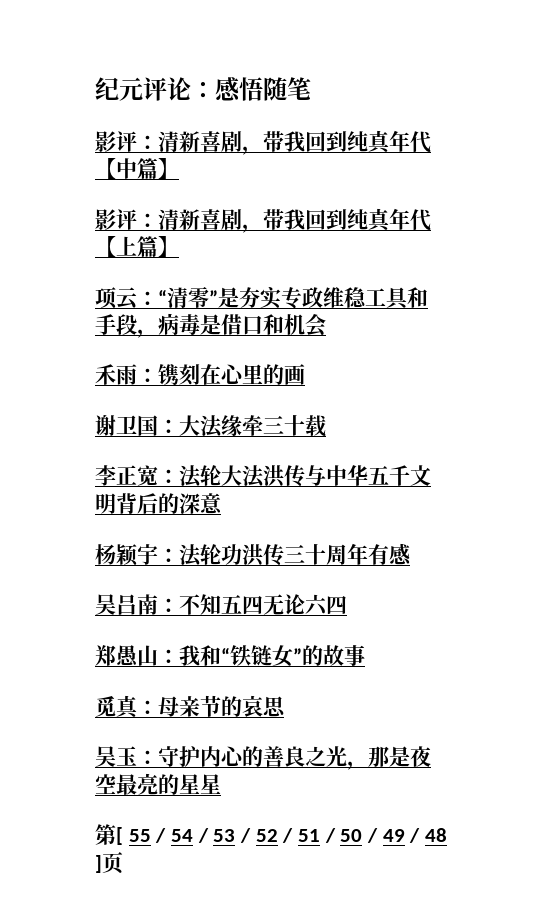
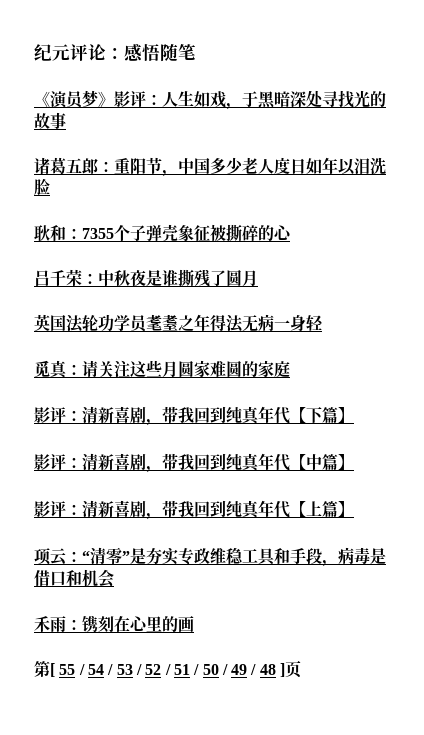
(311, 88) none -> [34,90,386,110] [34,112,66,129] [34,157,386,177] [34,179,50,195] [34,224,292,242] [34,269,258,287] [34,314,323,333] [34,360,290,379] [34,406,354,426] // 《演员梦》影评：人生如戏，于黑暗深处寻找光的故事 // 诸葛五郎：重阳节，中国多少老人度日如年以泪洗脸 // 耿和：7355个子弹壳象征被撕碎的心 // 吕千荣：中秋夜是谁撕残了圆月 // 英国法轮功学员耄耋之年得法无病一身轻 // 觅真：请关注这些月圆家难圆的家庭 // 影评：清新喜剧，带我回到纯真年代【下篇】
[95,414,327,438] [95,465,431,488] [95,493,222,514] [95,543,412,567] [95,594,347,616] [95,645,365,667] [95,695,286,719] [95,746,431,770] [95,773,221,795] // 谢卫国：大法缘牵三十载 // 李正宽：法轮大法洪传与中华五千文明背后的深意 // 杨颖宇：法轮功洪传三十周年有感 // 吴吕南：不知五四无论六四 // 郑愚山：我和“铁链女”的故事 // 觅真：母亲节的哀思 // 吴玉：守护内心的善良之光，那是夜空最亮的星星 -> (194, 624) none

